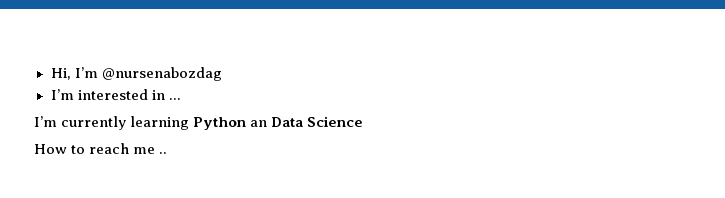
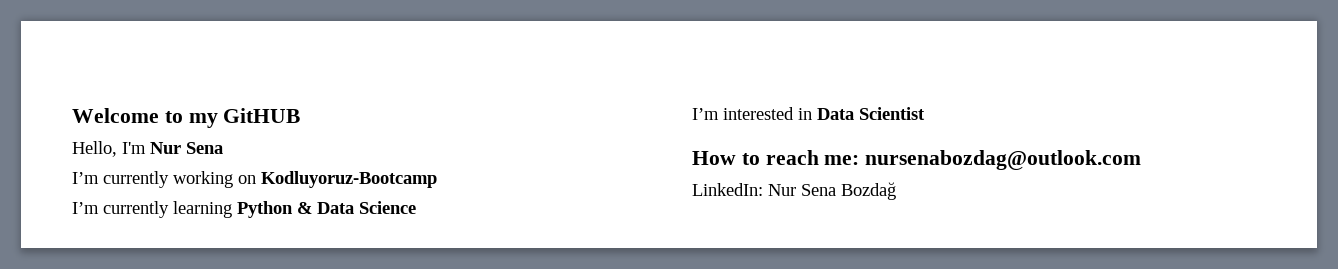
[50,67,222,81] [50,89,181,100] Hi, I’m @nursenabozdag // I’m interested in ... -> [72,108,301,128] [72,141,223,157] [72,171,437,188] Welcome to my GitHUB // Hello, I'm Nur Sena // I’m currently working on Kodluyoruz-Bootcamp
[250,120,268,127] an -> [297,202,312,214] &
[34,143,168,154] How to reach me .. -> [692,107,925,120] [692,150,1142,170] [692,182,896,200] I’m interested in Data Scientist // How to reach me: nursenabozdag@outlook.com // LinkedIn: Nur Sena Bozdağ

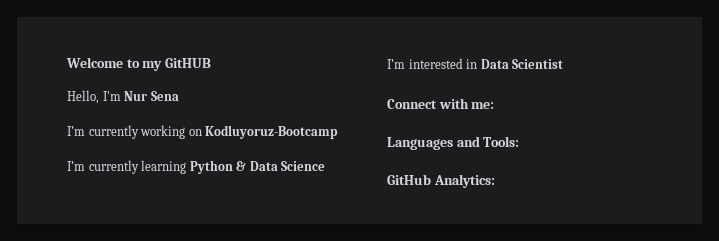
[692,150,1142,170] [692,182,896,200] How to reach me: nursenabozdag@outlook.com // LinkedIn: Nur Sena Bozdağ -> [387,98,495,109] [387,136,520,150] [387,174,495,188] Connect with me: // Languages and Tools: // GitHub Analytics:

